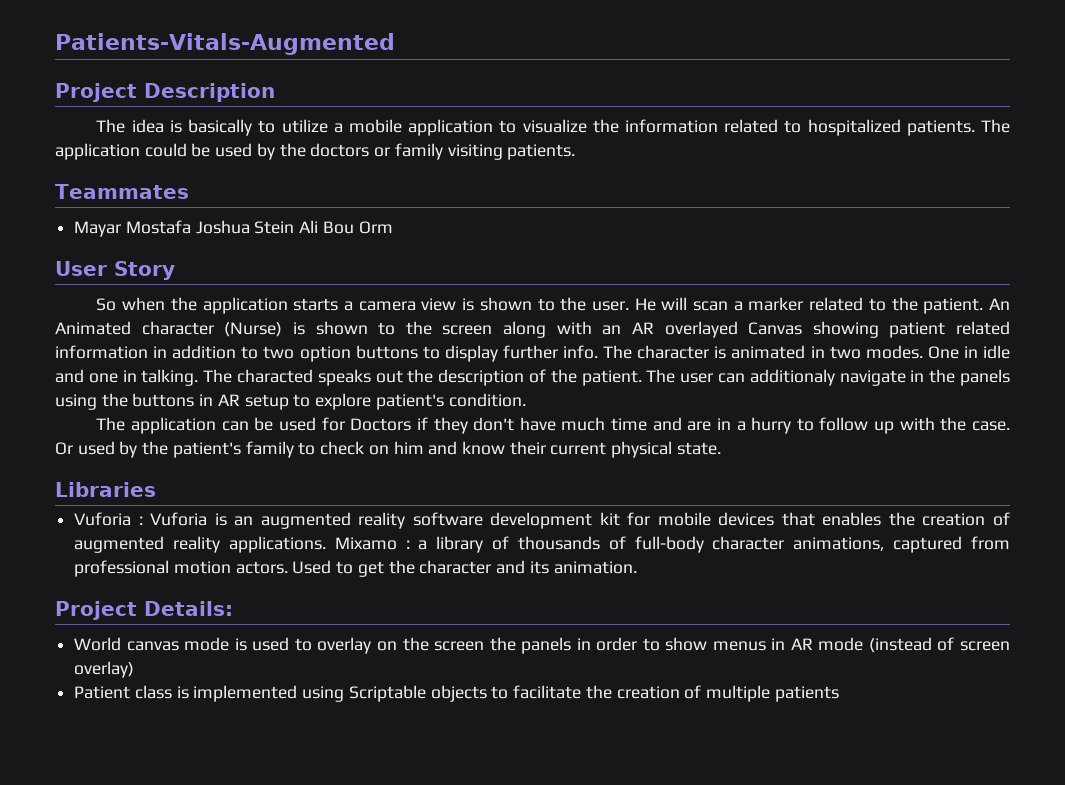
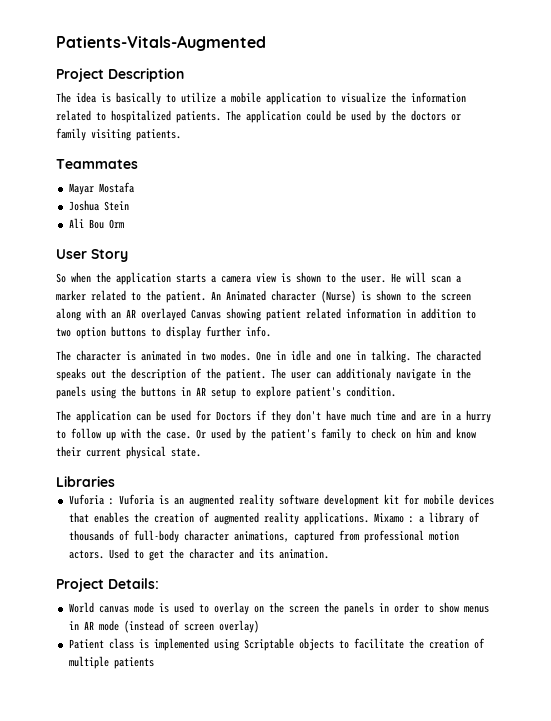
(191, 227) none -> (134, 187) //
(295, 227) none -> (129, 206) //
(599, 352) none -> (271, 331) //

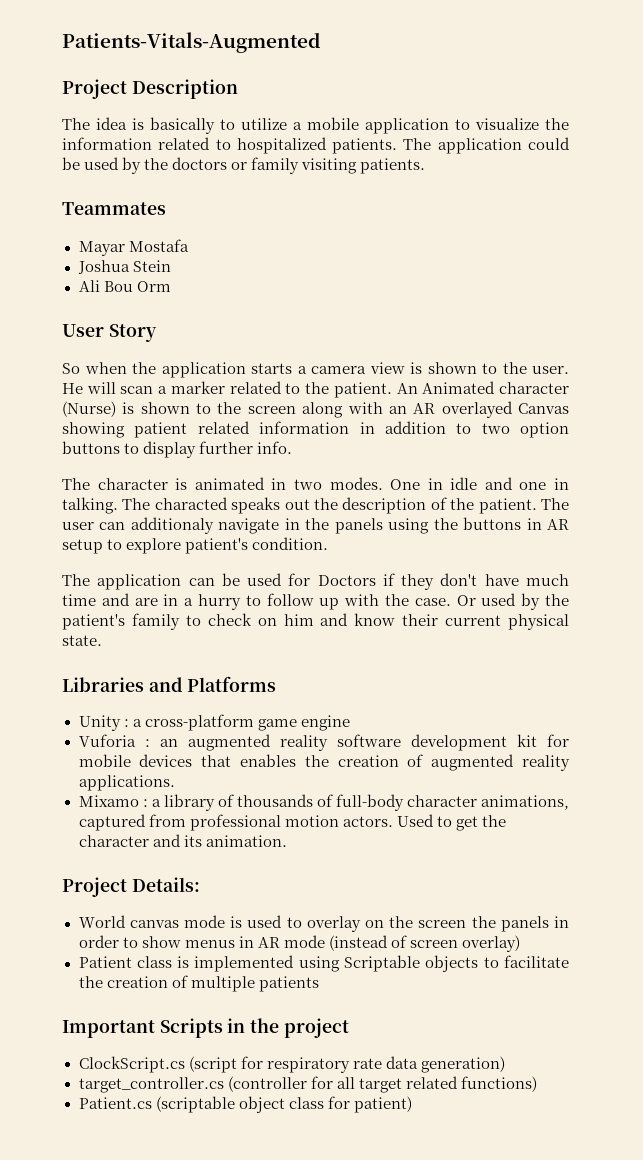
(115, 481) none -> [148,676,277,692] [78,714,350,731] and Platforms // Unity : a cross-platform game engine
[118,494,169,505] Vuforia is -> (150, 743) none
(369, 518) none -> (175, 783) //
(154, 663) none -> [62,1018,349,1038] [78,1056,505,1073] [78,1076,537,1093] [78,1096,412,1113] // Important Scripts in the project // ClockScript.cs (script for respiratory rate data generation) // target_controller.cs (controller for all target related functions) // Patient.cs (scriptable object class for patient)

